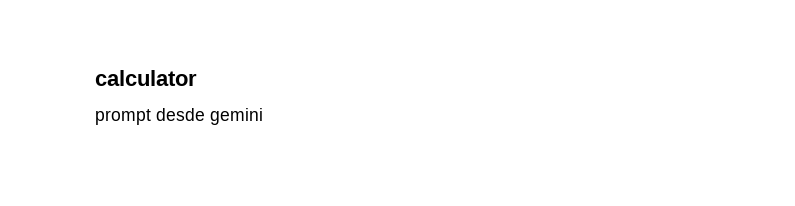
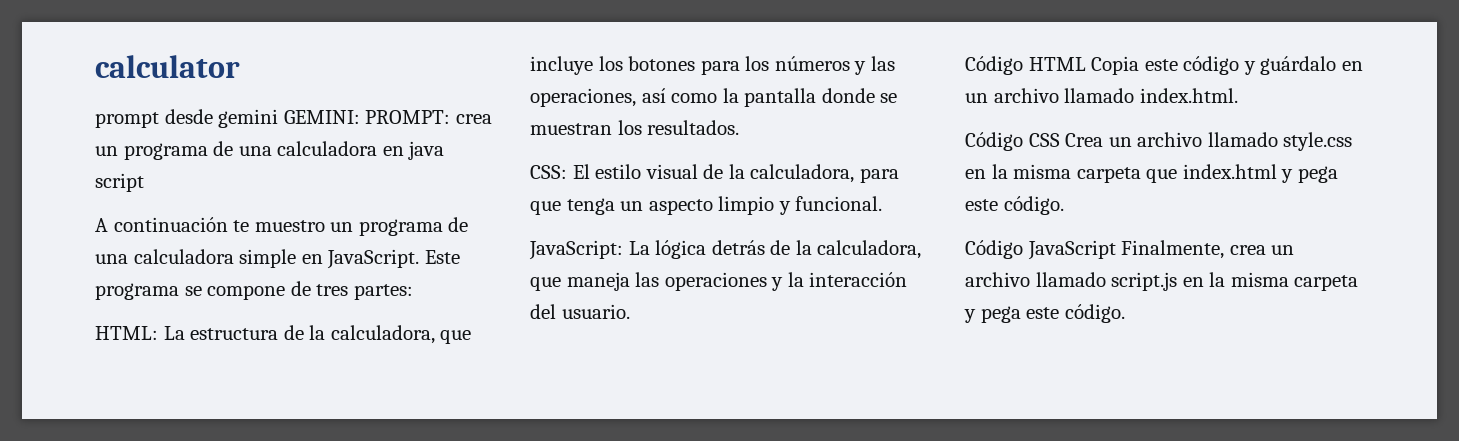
(263, 116) none -> [283,110,492,124] [95,141,445,160] [95,173,144,192] [95,217,469,236] [95,249,460,269] [95,281,413,300] [95,325,472,344] [530,56,895,75] [530,88,898,107] [530,120,740,135] [530,164,899,183] [530,196,883,215] [529,240,922,260] [530,272,908,291] [530,304,630,319] [965,56,1363,75] [965,88,1238,103] [965,132,1353,151] [965,164,1338,183] [965,196,1064,215] [965,240,1295,260] [965,272,1359,291] [964,304,1125,323] GEMINI: PROMPT: crea un programa de una calculadora en java script // A continuación te muestro un programa de una calculadora simple en JavaScript. Este programa se compone de tres partes: // HTML: La estructura de la calculadora, que incluye los botones para los números y las operaciones, así como la pantalla donde se muestran los resultados. // CSS: El estilo visual de la calculadora, para que tenga un aspecto limpio y funcional. // JavaScript: La lógica detrás de la calculadora, que maneja las operaciones y la interacción del usuario. // Código HTML Copia este código y guárdalo en un archivo llamado index.html. // Código CSS Crea un archivo llamado style.css en la misma carpeta que index.html y pega este código. // Código JavaScript Finalmente, crea un archivo llamado script.js en la misma carpeta y pega este código.

